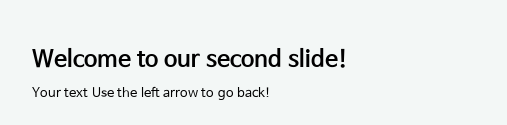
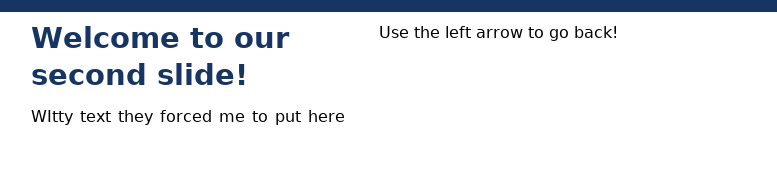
[32,87,89,98] Your text -> [31,110,345,125] WItty text they forced me to put here

